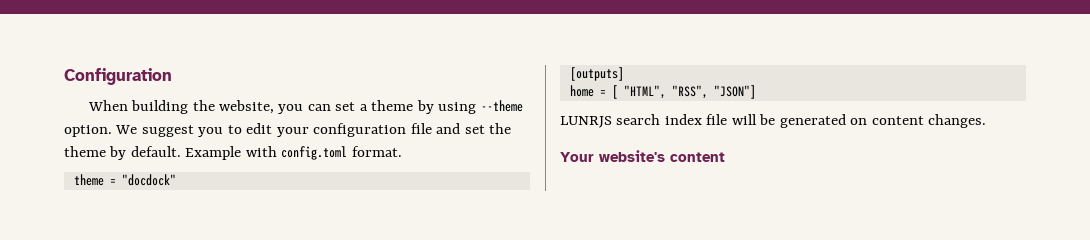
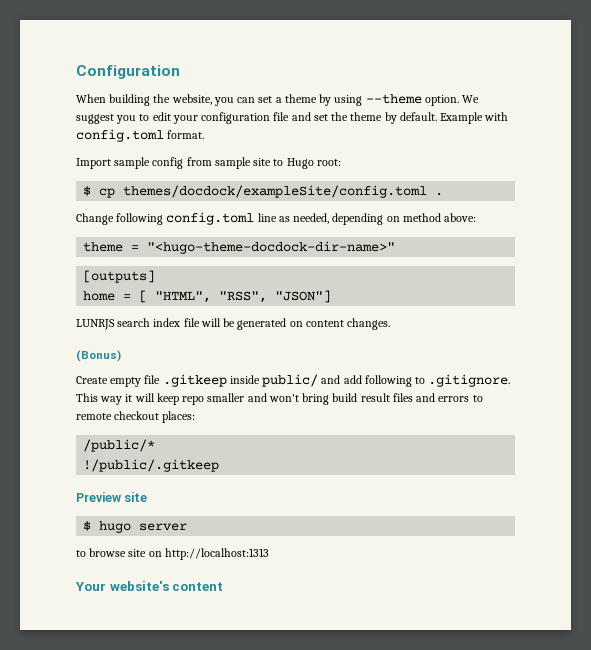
(402, 151) none -> [76,157,341,169] [83,185,444,198] [76,212,477,225] // Import sample config from sample site to Hugo root: // $ cp themes/docdock/exampleSite/config.toml . // Change following config.toml line as needed, depending on method above:
[121,174,176,186] "docdock" -> [147,241,396,254] "<hugo-theme-docdock-dir-name>"
(987, 121) none -> [76,350,121,362] [76,374,511,387] [76,393,483,405] [76,411,196,423] [83,439,156,452] [83,459,220,472] [76,492,148,502] [83,521,188,533] [76,548,269,560] // (Bonus) // Create empty file .gitkeep inside public/ and add following to .gitignore. This way it will keep repo smaller and won't bring build result files and errors to remote checkout places: // /public/* // !/public/.gitkeep // Preview site // $ hugo server // to browse site on http://localhost:1313

